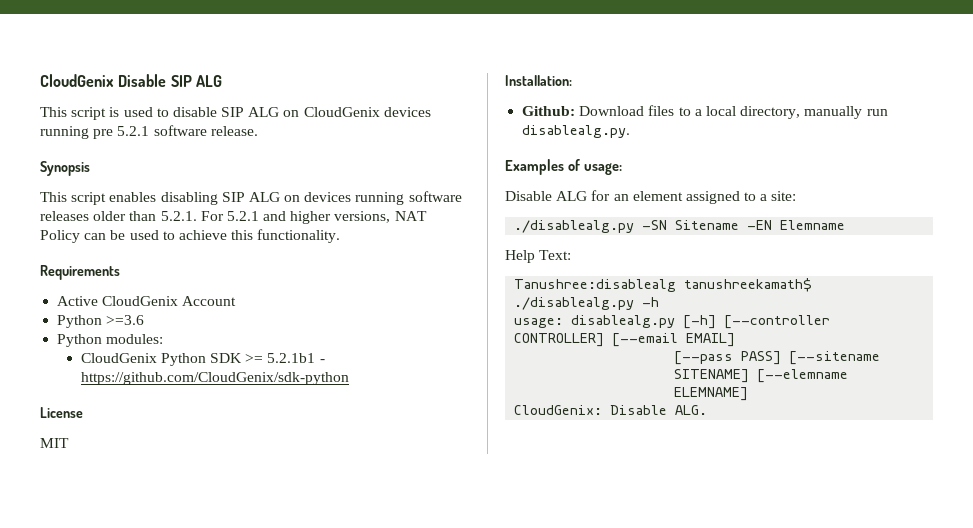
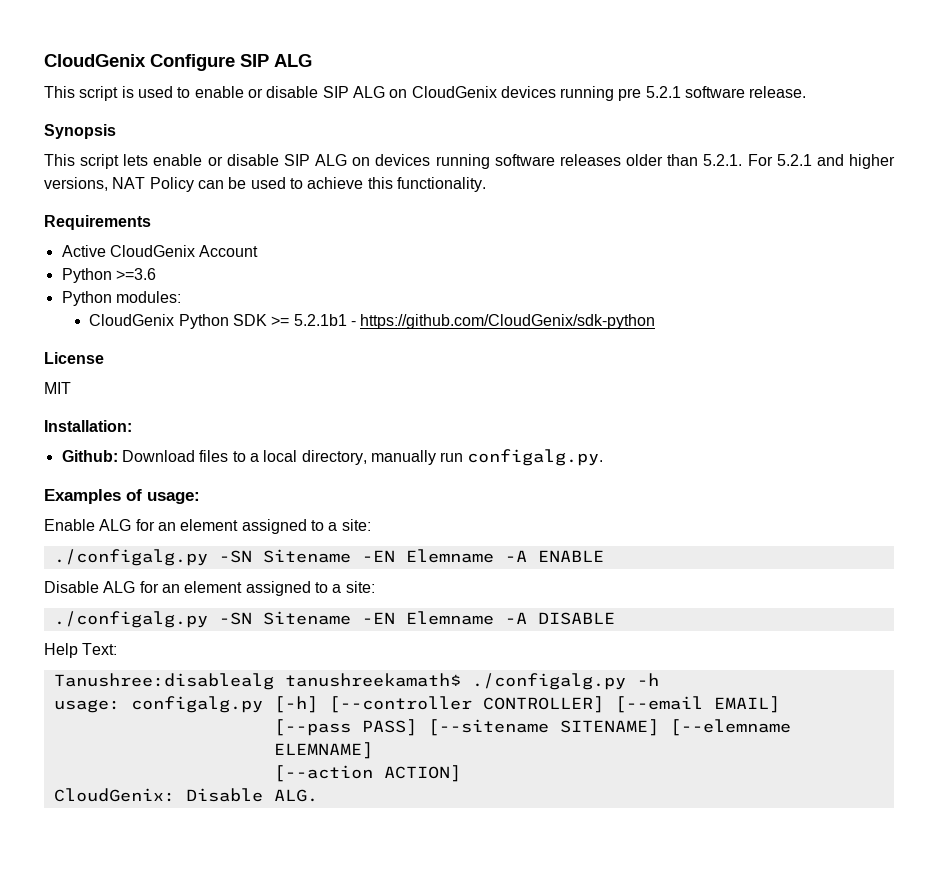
[40,74,167,87] CloudGenix Disable -> [44,54,235,71] CloudGenix Configure
(169, 112) none -> [194,86,263,98] enable or
[109,192,218,205] enables disabling -> [123,154,279,166] lets enable or disable
[522,125,631,138] disablealg.py. -> [467,449,604,466] configalg.py.
(622, 169) none -> [44,519,371,534] [53,549,604,566] // Enable ALG for an element assigned to a site: // ./configalg.py -SN Sitename -EN Elemname -A ENABLE
[514,220,846,233] ./disablealg.py -SN Sitename -EN Elemname -> [53,611,615,628] ./configalg.py -SN Sitename -EN Elemname -A DISABLE
[514,297,635,310] ./disablealg.py -> [471,673,626,690] ./configalg.py
[571,315,676,328] disablealg.py -> [130,696,263,713] configalg.py
(749, 394) none -> [273,765,461,782] // [--action ACTION]

